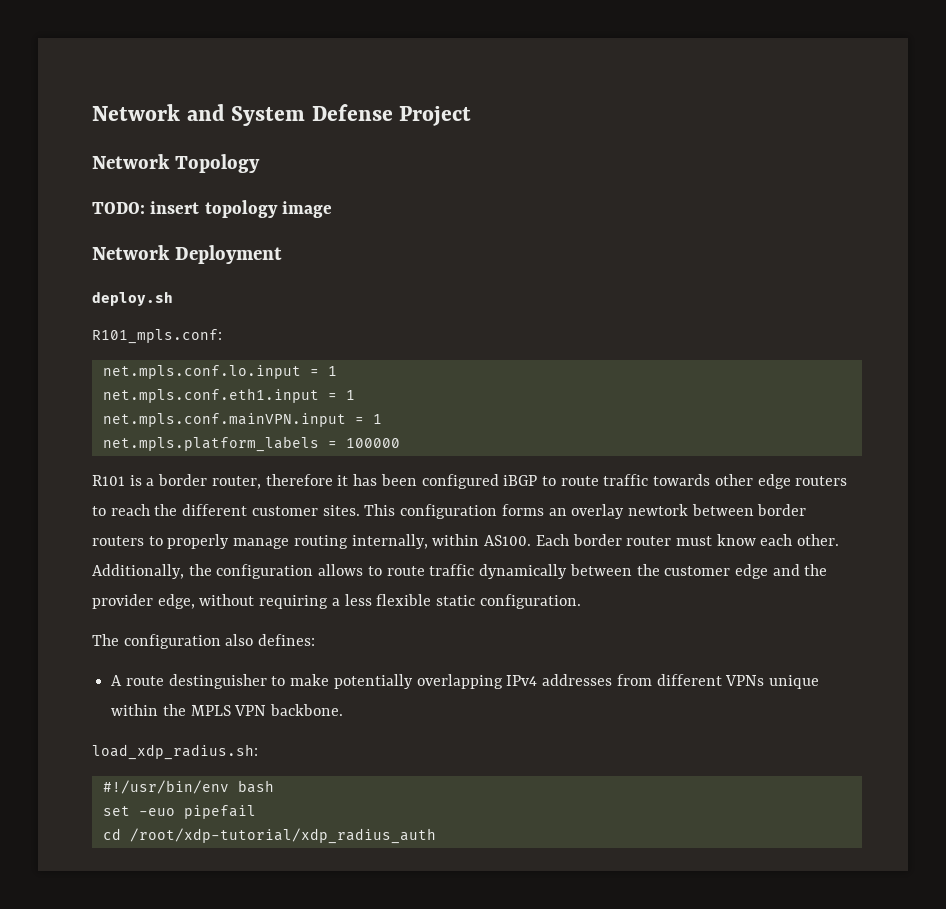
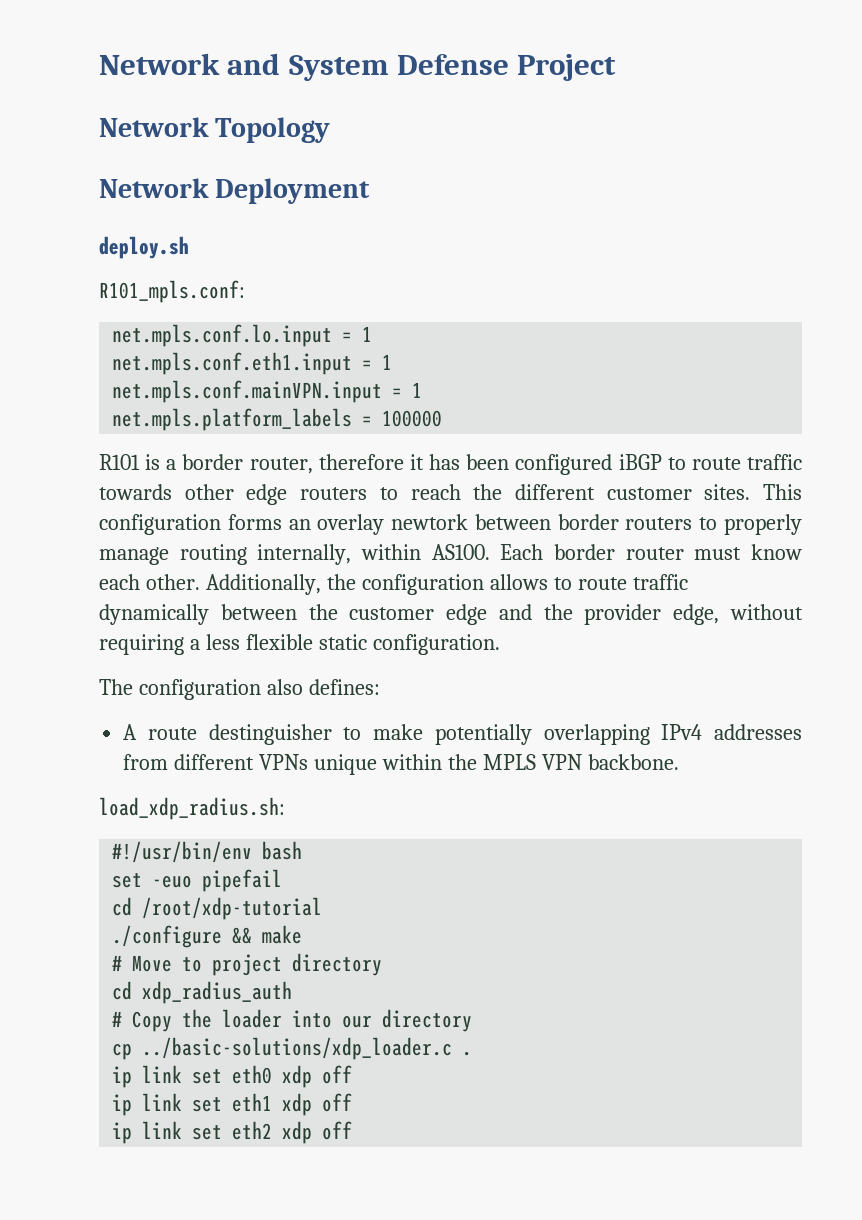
[92,200,332,218] // TODO: insert topology image -> (331, 130) none
[129,828,436,844] /root/xdp-tutorial/xdp_radius_auth -> [142,897,323,920] [112,925,303,948] [112,953,383,976] [112,981,293,1004] [112,1009,473,1032] [112,1037,473,1060] [112,1065,353,1088] [112,1093,353,1116] [112,1121,353,1144] /root/xdp-tutorial // ./configure && make // # Move to project directory // cd xdp_radius_auth // # Copy the loader into our directory // cp ../basic-solutions/xdp_loader.c . // ip link set eth0 xdp off // ip link set eth1 xdp off // ip link set eth2 xdp off

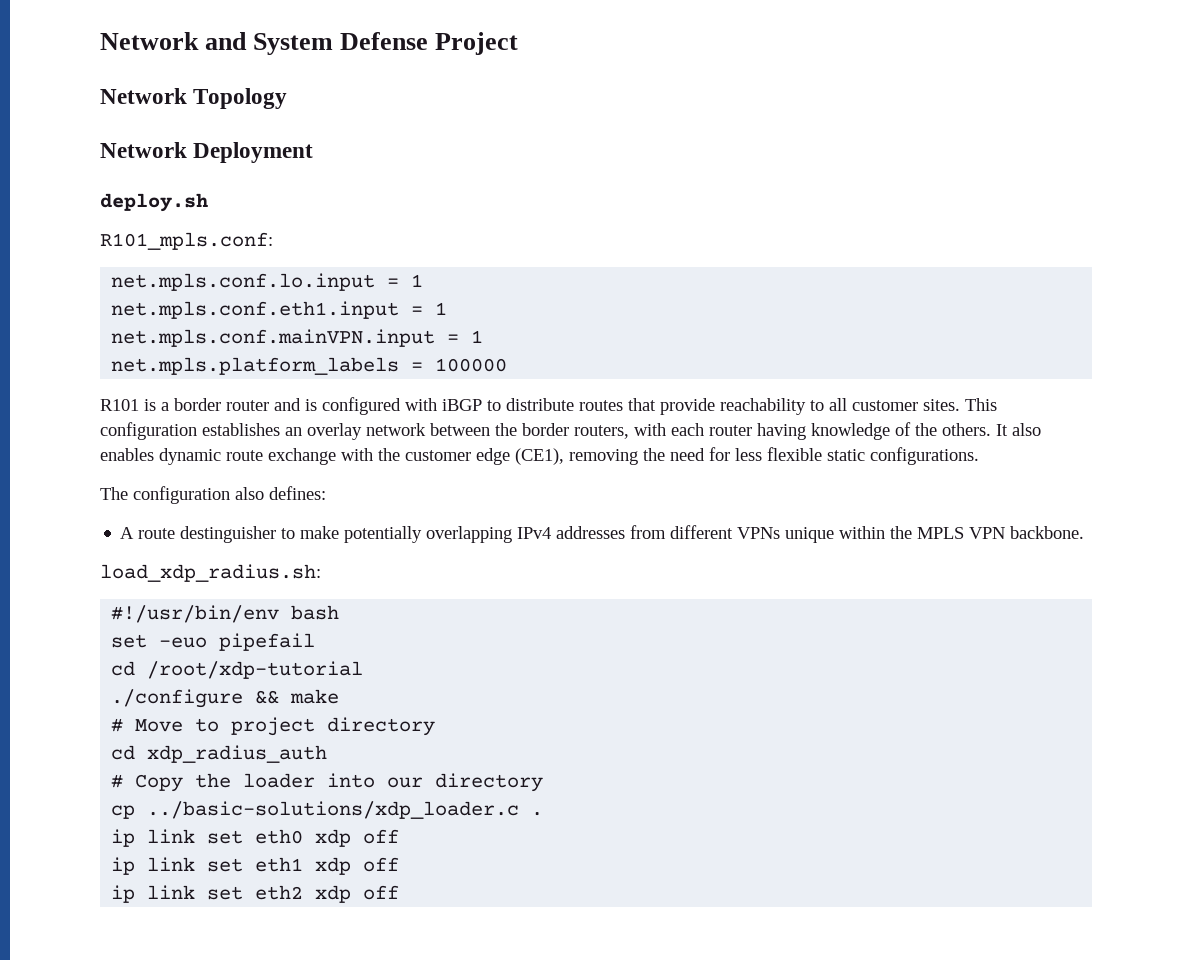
[249,454,802,475] [99,484,595,505] router, therefore it has been configured iBGP to route traffic towards other edge routers to reach the different -> [226,397,847,415] router and is configured with iBGP to distribute routes that provide reachability to all
[227,514,282,530] forms -> [202,423,280,436] establishes
[391,514,803,535] [99,544,802,565] [99,574,688,595] [99,604,803,625] [99,634,200,655] newtork between border routers to properly manage routing internally, within AS100. Each border router must know each other. Additionally, the configuration allows to route traffic dynamically between the customer edge and the provider edge, without requiring a -> [366,422,1041,440] [100,447,730,465] network between the border routers, with each router having knowledge of the others. It also enables dynamic route exchange with the customer edge (CE1), removing the need for
[372,634,500,655] configuration. -> [870,447,979,465] configurations.

